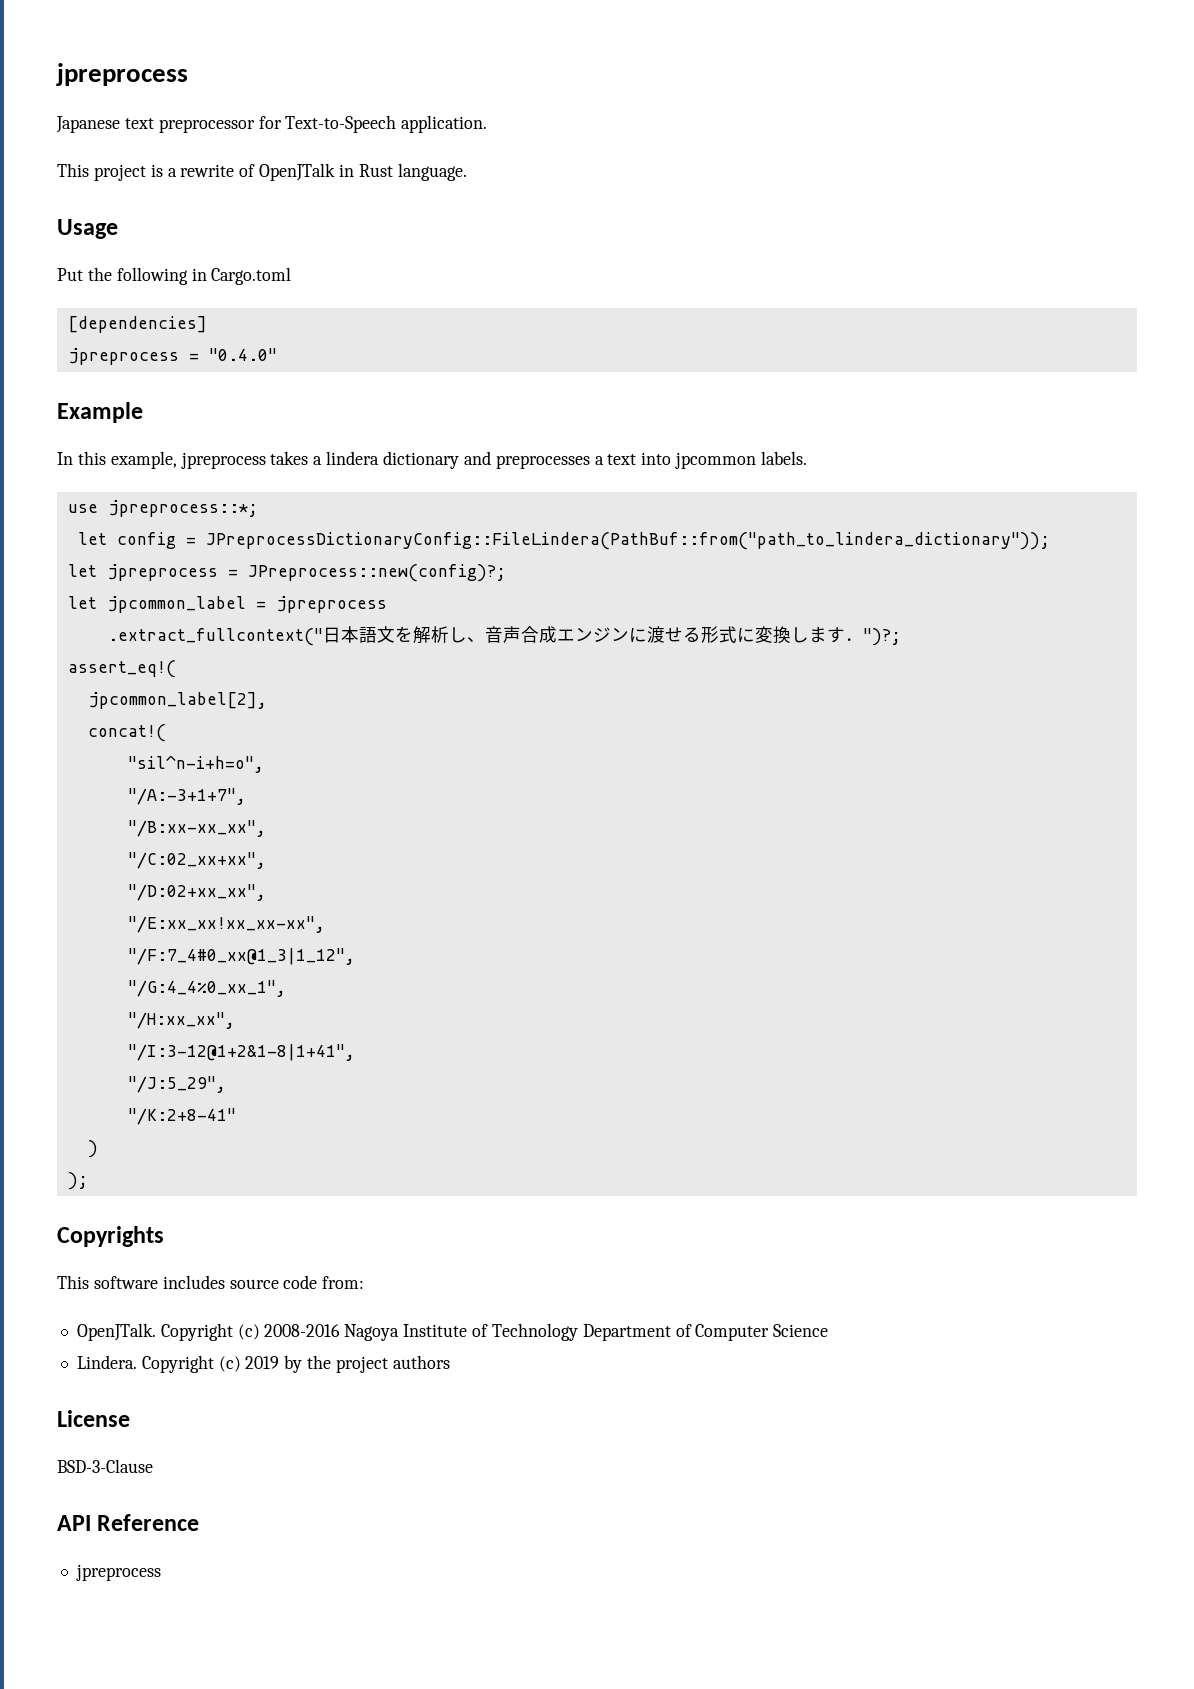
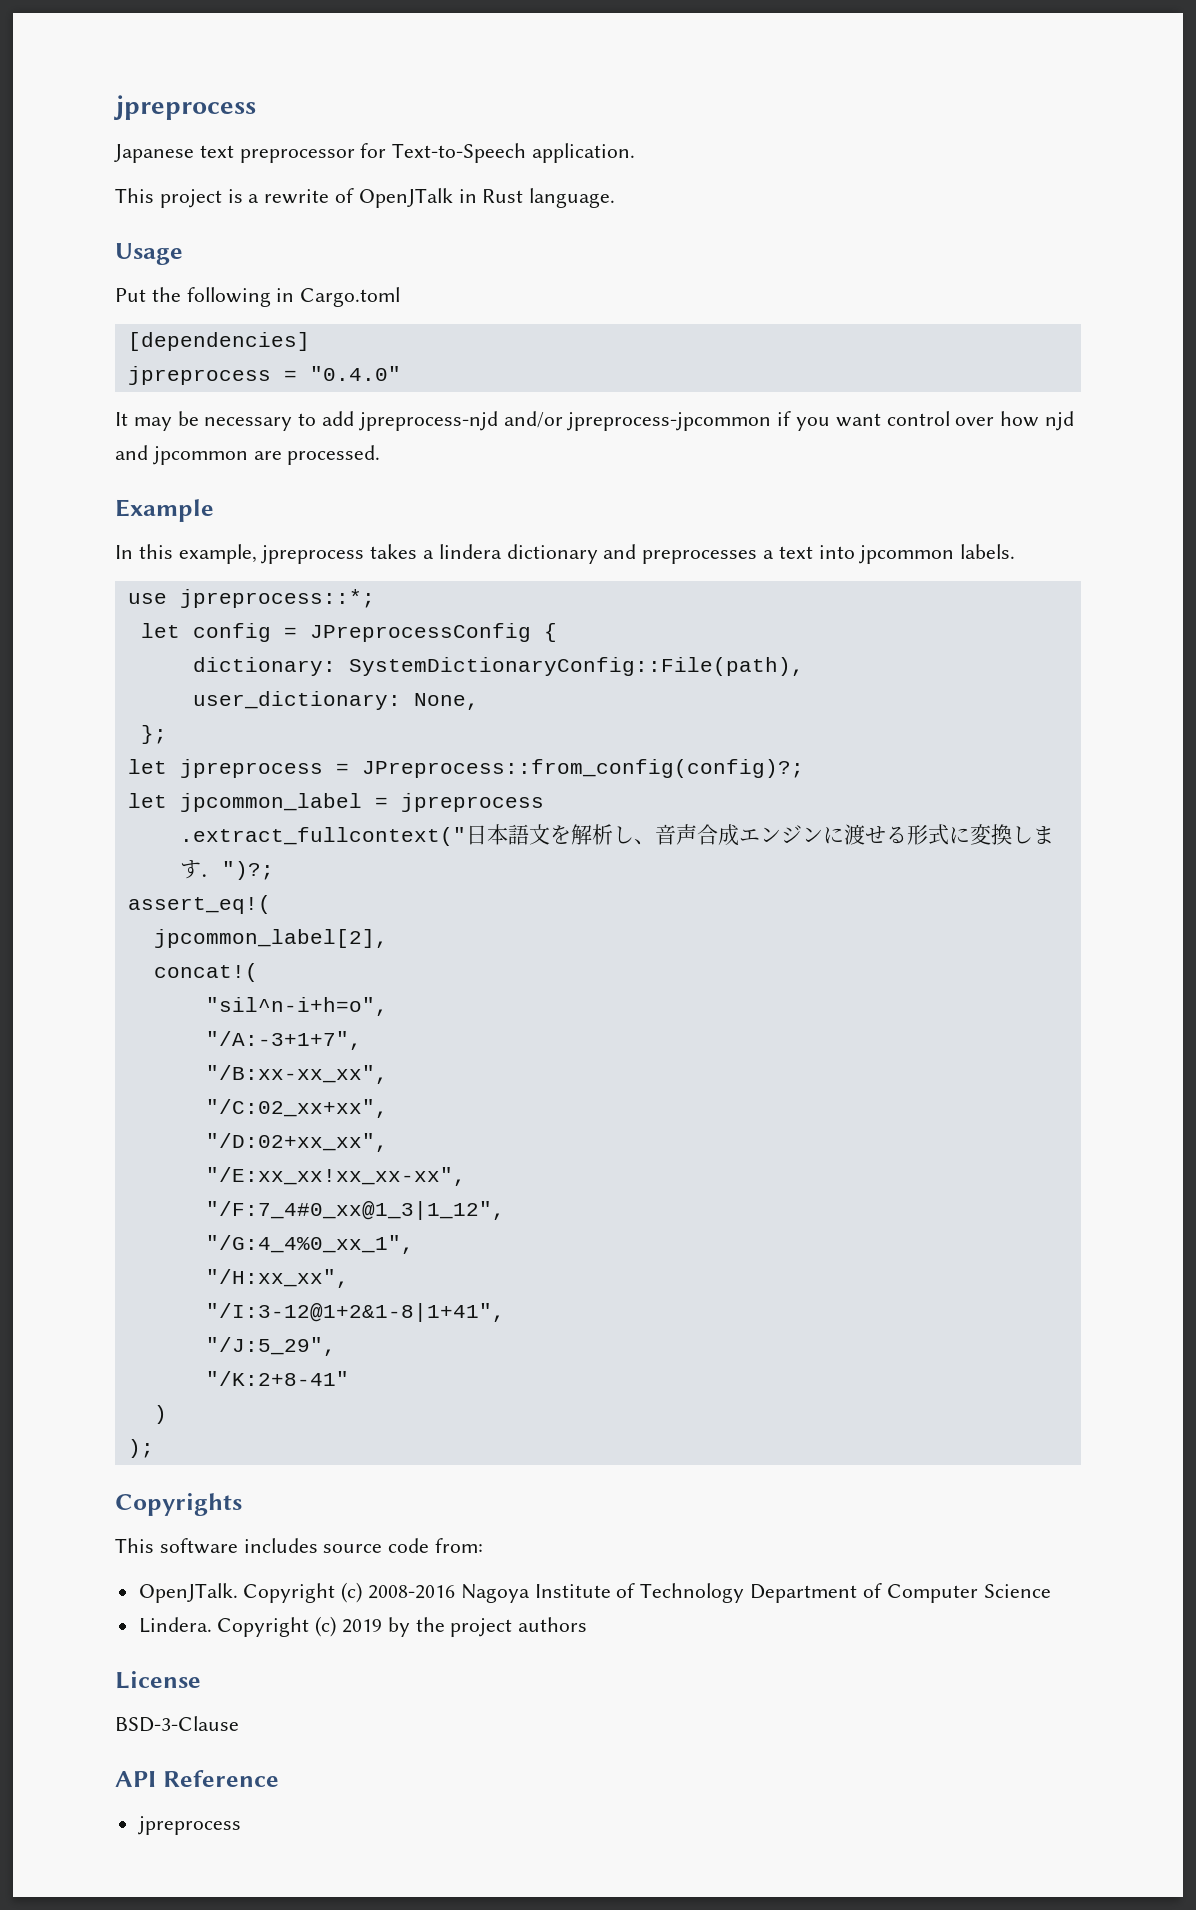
(277, 354) none -> [115,411,1075,431] [115,445,381,465] // It may be necessary to add jpreprocess-njd and/or jpreprocess-jpcommon if you want control over how njd and jpcommon are processed.
[205,532,1050,550] JPreprocessDictionaryConfig::FileLindera(PathBuf::from("path_to_lindera_dictionary")); -> [309,623,557,642] [192,657,804,676] [192,691,479,710] [140,725,167,744] JPreprocessConfig { // dictionary: SystemDictionaryConfig::File(path), // user_dictionary: None, // };
[247,564,506,582] JPreprocess::new(config)?; -> [361,759,804,778] JPreprocess::from_config(config)?;

